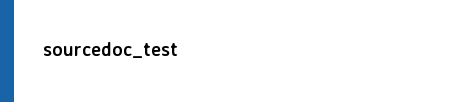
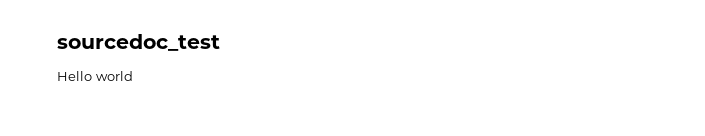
(178, 50) none -> [57,71,133,81] // Hello world

